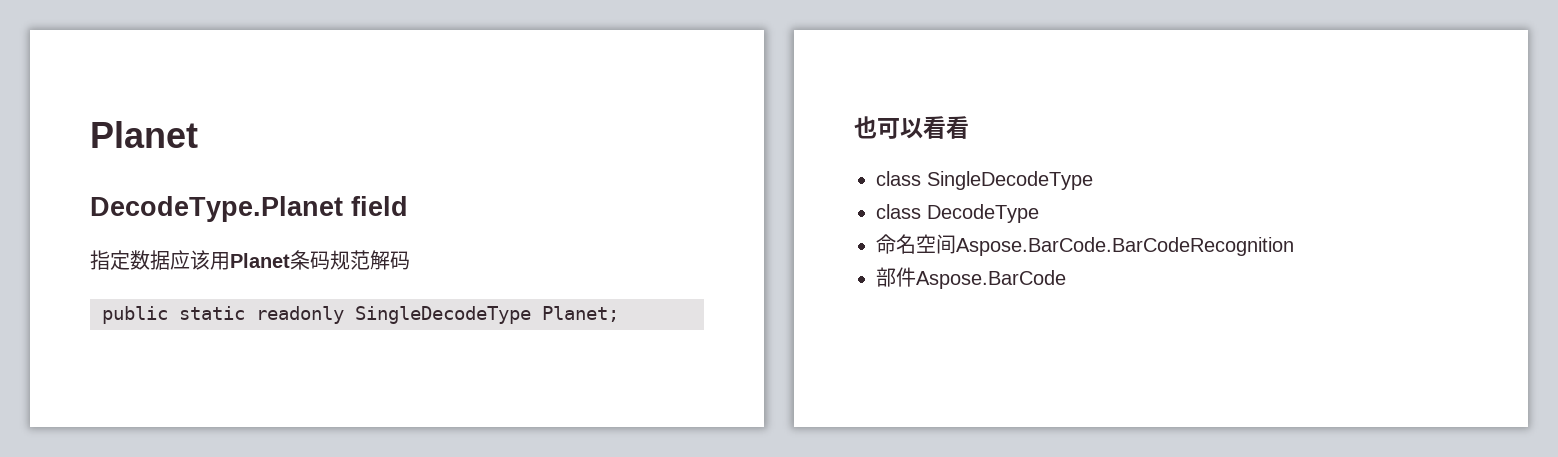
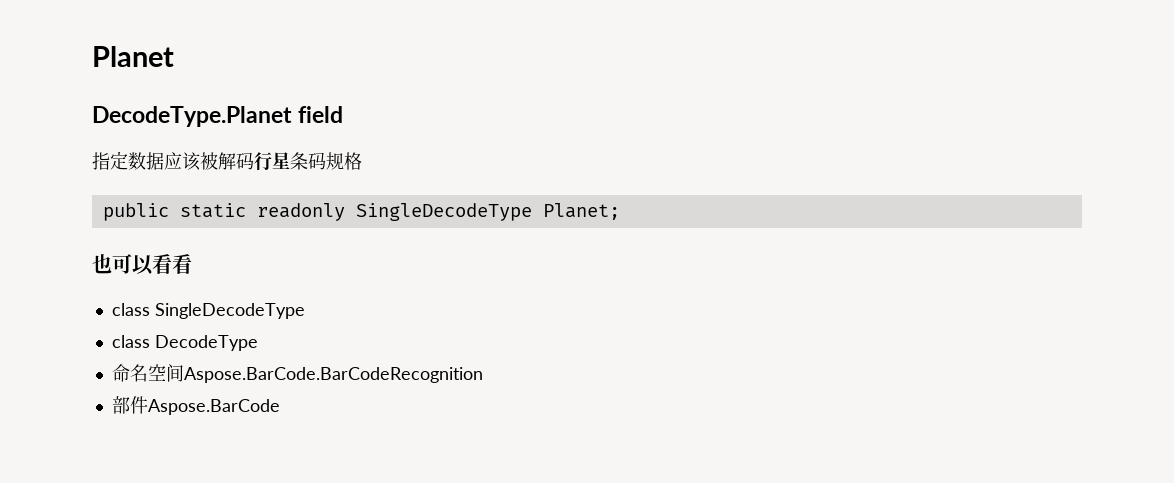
[210,250,410,270] 用Planet条码规范解码 -> [200,152,362,171] 被解码行星条码规格

